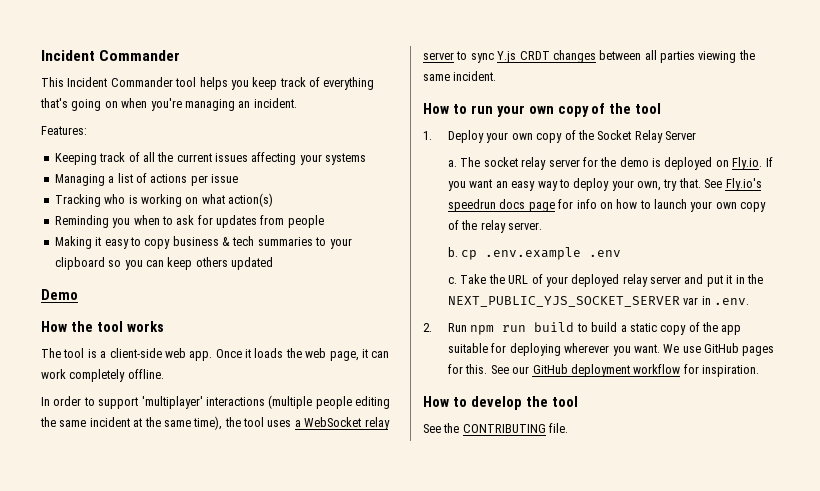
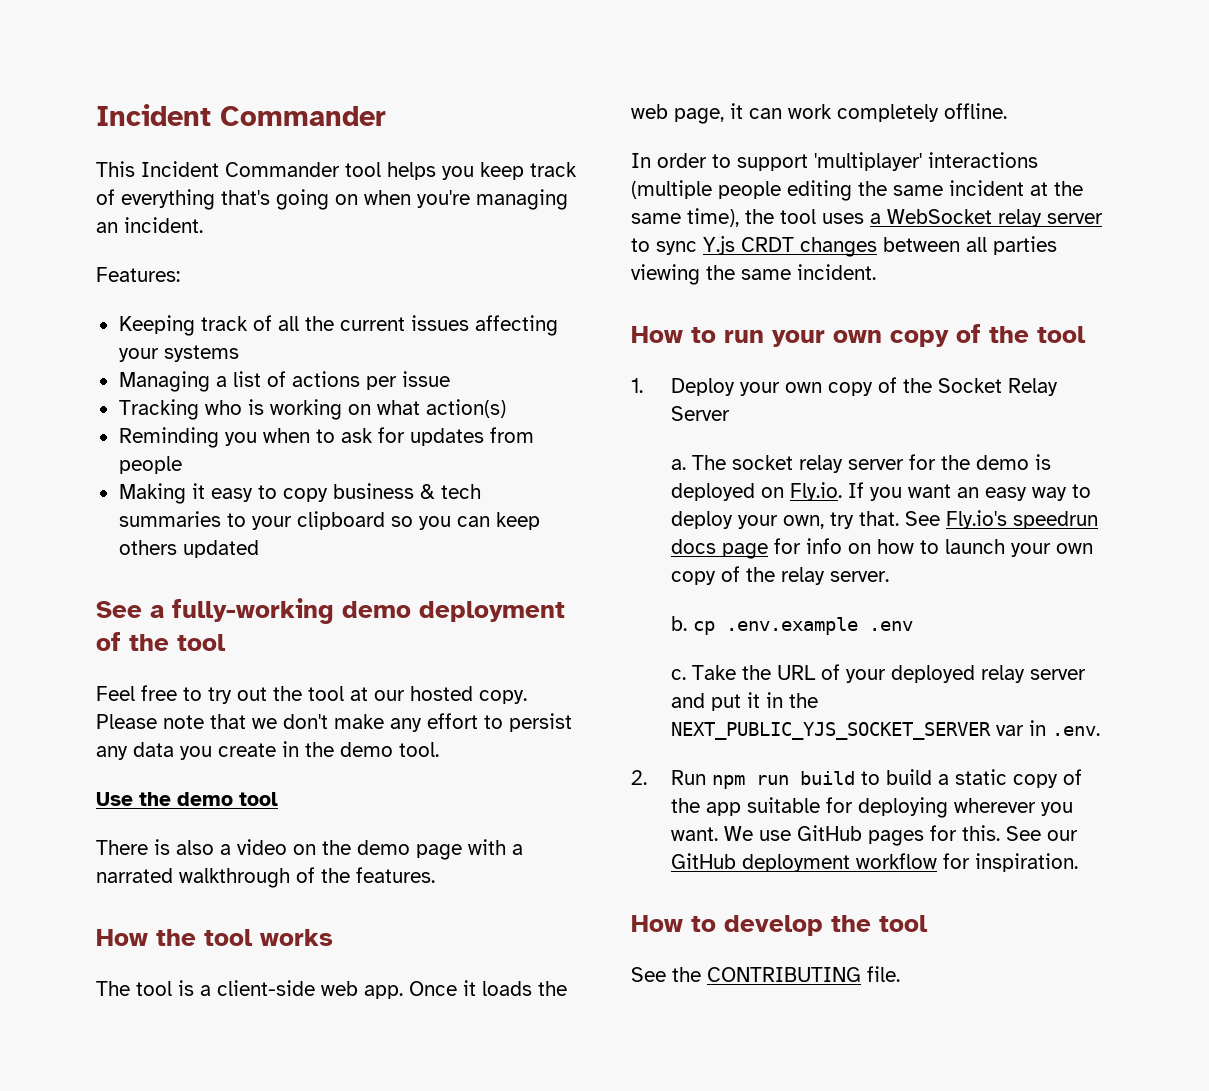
[41,289,78,300] Demo -> [96,598,565,624] [96,632,226,651] [96,685,527,704] [96,713,572,732] [96,741,439,760] [96,792,278,806] [96,839,523,860] [96,867,435,888] See a fully-working demo deployment of the tool // Feel free to try out the tool at our hosted copy. Please note that we don't make any effort to persist any data you create in the demo tool. // Use the demo tool // There is also a video on the demo page with a narrated walkthrough of the features.

